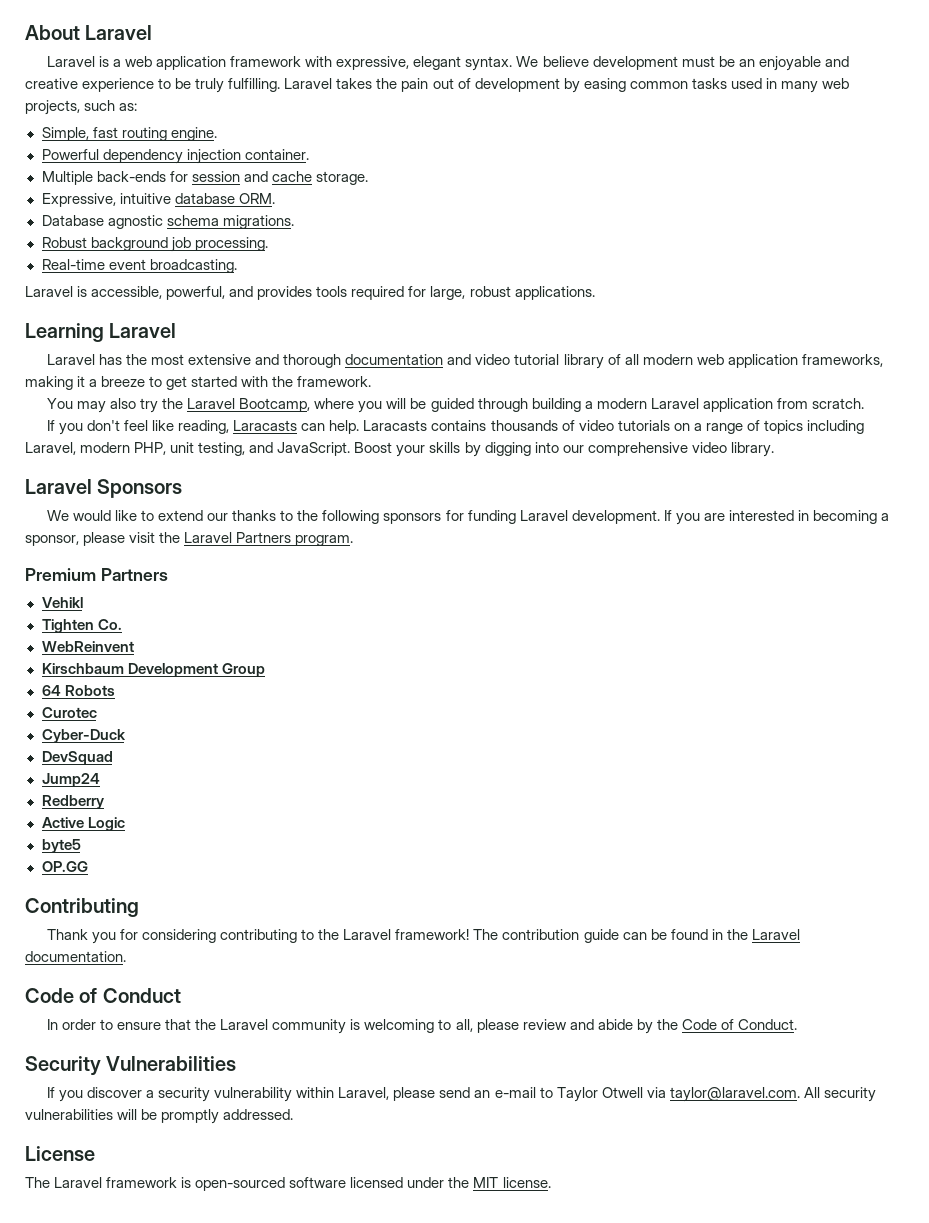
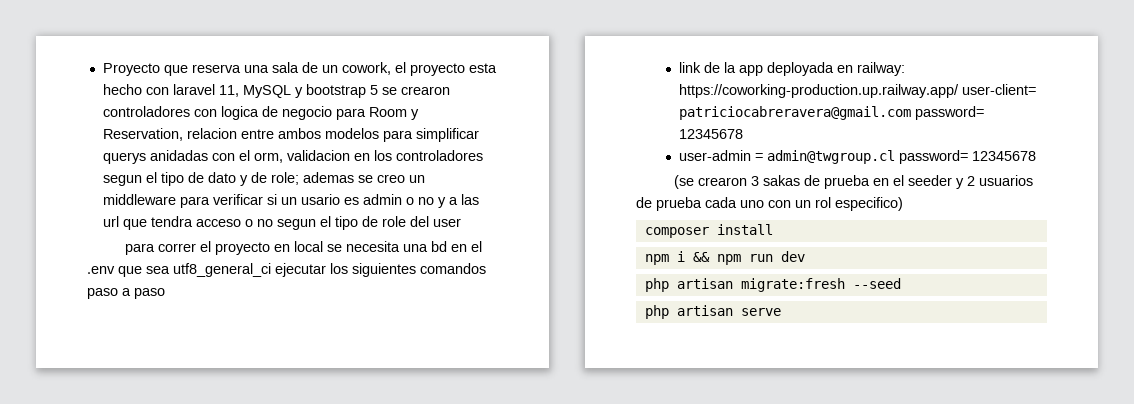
[25,25,153,40] [46,56,849,71] [25,78,849,93] [25,100,138,115] [41,127,217,141] [41,149,309,164] [41,171,368,185] [41,193,275,207] [41,215,294,229] [41,237,268,252] [41,259,237,273] [25,286,595,300] [25,323,177,342] [46,354,883,369] [25,376,372,390] [46,398,864,413] [46,420,864,435] [25,442,774,457] [25,479,183,498] [46,510,890,525] [25,532,354,546] [25,568,168,581] [41,597,83,608] [41,619,122,633] [41,641,134,652] [41,663,265,677] [41,685,115,696] [41,707,97,718] [41,729,126,743] [41,751,113,765] [41,773,100,787] [41,795,104,809] [41,817,125,831] [41,839,81,853] [41,861,88,872] [25,898,139,917] [46,929,800,944] [25,951,126,962] [25,988,181,1003] [46,1019,797,1034] [25,1056,237,1076] [46,1087,876,1102] [25,1109,294,1124] [25,1146,95,1161] [25,1177,551,1191] About Laravel // Laravel is a web application framework with expressive, elegant syntax. We believe development must be an enjoyable and creative experience to be truly fulfilling. Laravel takes the pain out of development by easing common tasks used in many web projects, such as: // Simple, fast routing engine. // Powerful dependency injection container. // Multiple back-ends for session and cache storage. // Expressive, intuitive database ORM. // Database agnostic schema migrations. // Robust background job processing. // Real-time event broadcasting. // Laravel is accessible, powerful, and provides tools required for large, robust applications. // Learning Laravel // Laravel has the most extensive and thorough documentation and video tutorial library of all modern web application frameworks, making it a breeze to get started with the framework. // You may also try the Laravel Bootcamp, where you will be guided through building a modern Laravel application from scratch. // If you don't feel like reading, Laracasts can help. Laracasts contains thousands of video tutorials on a range of topics including Laravel, modern PHP, unit testing, and JavaScript. Boost your skills by digging into our comprehensive video library. // Laravel Sponsors // We would like to extend our thanks to the following sponsors for funding Laravel development. If you are interested in becoming a sponsor, please visit the Laravel Partners program. // Premium Partners // Vehikl // Tighten Co. // WebReinvent // Kirschbaum Development Group // 64 Robots // Curotec // Cyber-Duck // DevSquad // Jump24 // Redberry // Active Logic // byte5 // OP.GG // Contributing // Thank you for considering contributing to the Laravel framework! The contribution guide can be found in the Laravel documentation. // Code of Conduct // In order to ensure that the Laravel community is welcoming to all, please review and abide by the Code of Conduct. // Security Vulnerabilities // If you discover a security vulnerability within Laravel, please send an e-mail to Taylor Otwell via taylor@laravel.com. All security vulnerabilities will be promptly addressed. // License // The Laravel framework is open-sourced software licensed under the MIT license. -> [102,62,497,76] [102,84,450,98] [102,106,419,120] [102,128,479,142] [102,150,483,164] [102,172,425,186] [102,194,479,208] [102,216,461,230] [124,241,482,255] [87,263,486,277] [87,288,165,299] [679,62,906,76] [679,84,1037,98] [679,106,985,120] [679,129,744,139] [679,150,1037,164] [673,175,1033,189] [636,197,903,211] [644,224,773,238] [644,251,805,265] [644,278,901,292] [644,305,781,319] Proyecto que reserva una sala de un cowork, el proyecto esta hecho con laravel 11, MySQL y bootstrap 5 se crearon controladores con logica de negocio para Room y Reservation, relacion entre ambos modelos para simplificar querys anidadas con el orm, validacion en los controladores segun el tipo de dato y de role; ademas se creo un middleware para verificar si un usario es admin o no y a las url que tendra acceso o no segun el tipo de role del user // para correr el proyecto en local se necesita una bd en el .env que sea utf8_general_ci ejecutar los siguientes comandos paso a paso // link de la app deployada en railway: https://coworking-production.up.railway.app/ user-client= patriciocabreravera@gmail.com password= 12345678 // user-admin = admin@twgroup.cl password= 12345678 // (se crearon 3 sakas de prueba en el seeder y 2 usuarios de prueba cada uno con un rol especifico) // composer install // npm i && npm run dev // php artisan migrate:fresh --seed // php artisan serve

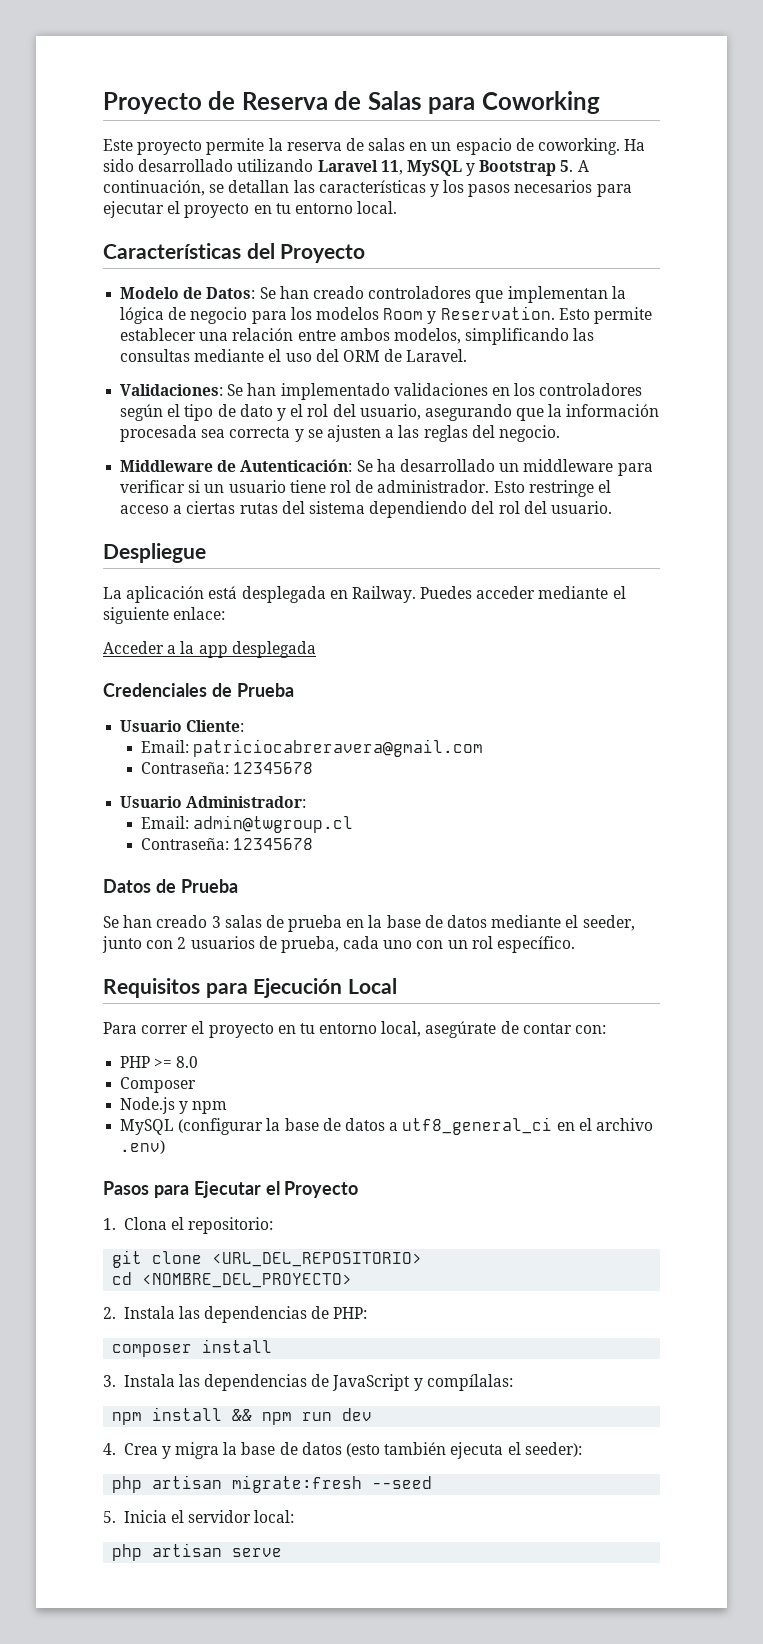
[102,62,497,76] [102,84,450,98] [102,106,419,120] [102,128,479,142] [102,150,350,164] Proyecto que reserva una sala de un cowork, el proyecto esta hecho con laravel 11, MySQL y bootstrap 5 se crearon controladores con logica de negocio para Room y Reservation, relacion entre ambos modelos para simplificar querys anidadas con el orm, validacion -> [103,91,600,114] [103,138,646,155] [103,159,589,176] [103,180,632,197] [103,201,398,218] [103,243,366,263] [120,286,626,303] [120,306,652,324] [120,328,595,345] [120,349,468,362] [120,383,488,400] Proyecto de Reserva de Salas para Coworking // Este proyecto permite la reserva de salas en un espacio de coworking. Ha sido desarrollado utilizando Laravel 11, MySQL y Bootstrap 5. A continuación, se detallan las características y los pasos necesarios para ejecutar el proyecto en tu entorno local. // Características del Proyecto // Modelo de Datos: Se han creado controladores que implementan la lógica de negocio para los modelos Room y Reservation. Esto permite establecer una relación entre ambos modelos, simplificando las consultas mediante el uso del ORM de Laravel. // Validaciones: Se han implementado validaciones
[102,175,142,186] segun -> [120,404,164,421] según
[250,172,405,185] de role; ademas se creo -> [290,404,660,421] [120,425,560,442] [120,459,495,472] el rol del usuario, asegurando que la información procesada sea correcta y se ajusten a las reglas del negocio. // Middleware de Autenticación: Se ha desarrollado
[300,194,479,208] [102,216,461,230] [124,241,482,255] [87,263,486,277] [87,288,165,299] [679,62,906,76] [679,84,1037,98] usario es admin o no y a las url que tendra acceso o no segun el tipo de role del user // para correr el proyecto en local se necesita una bd en el .env que sea utf8_general_ci ejecutar los siguientes comandos paso a paso // link de la app deployada en railway: https://coworking-production.up.railway.app/ user-client= -> [228,480,611,497] [120,501,612,518] [103,543,206,563] [103,586,626,603] [103,607,226,624] [103,641,316,658] [103,683,294,697] [120,720,245,732] [140,740,189,753] usuario tiene rol de administrador. Esto restringe el acceso a ciertas rutas del sistema dependiendo del rol del usuario. // Despliegue // La aplicación está desplegada en Railway. Puedes acceder mediante el siguiente enlace: // Acceder a la app desplegada // Credenciales de Prueba // Usuario Cliente: // Email:
[915,106,985,120] [679,129,744,139] [679,150,764,161] password= 12345678 // user-admin = -> [140,762,313,774] [120,796,307,808] [140,816,189,829] // Contraseña: 12345678 // Usuario Administrador: // Email:
[899,150,1037,164] [673,175,964,189] password= 12345678 // (se crearon 3 sakas de prueba en el seeder y -> [140,838,313,850] [103,879,238,893] [103,915,635,932] [102,936,174,953] // Contraseña: 12345678 // Datos de Prueba // Se han creado 3 salas de prueba en la base de datos mediante el seeder, junto con
[656,197,702,211] prueba -> [280,936,339,953] prueba,
[835,197,903,211] [644,224,773,238] [644,251,685,265] especifico) // composer install // npm i -> [497,936,576,953] [103,978,398,998] [103,1021,607,1038] [120,1056,199,1068] [120,1077,197,1093] [120,1097,228,1114] [120,1117,653,1135] [120,1140,166,1154] [103,1181,359,1198] [103,1217,274,1234] [112,1250,423,1268] [112,1272,353,1288] [103,1306,368,1323] [112,1339,273,1357] [103,1374,513,1391] [112,1407,223,1425] específico. // Requisitos para Ejecución Local // Para correr el proyecto en tu entorno local, asegúrate de contar con: // PHP >= 8.0 // Composer // Node.js y npm // MySQL (configurar la base de datos a utf8_general_ci en el archivo .env) // Pasos para Ejecutar el Proyecto // 1. Clona el repositorio: // git clone <URL_DEL_REPOSITORIO> // cd <NOMBRE_DEL_PROYECTO> // 2. Instala las dependencias de PHP: // composer install // 3. Instala las dependencias de JavaScript y compílalas: // npm install
(805, 256) none -> [103,1442,582,1459] // 4. Crea y migra la base de datos (esto también ejecuta el seeder):
(901, 283) none -> [103,1510,295,1523] // 5. Inicia el servidor local:

